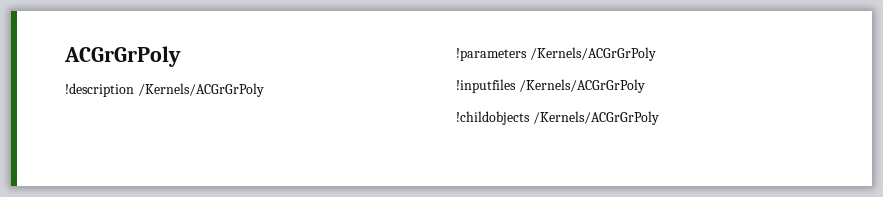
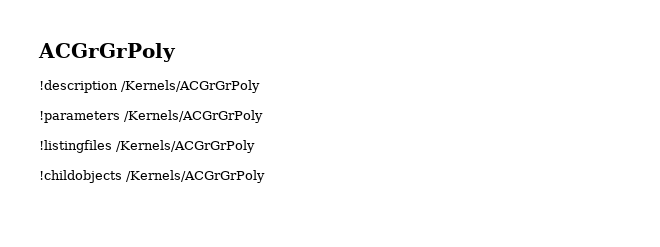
[456,79,516,93] !inputfiles -> [39,140,112,153] !listingfiles

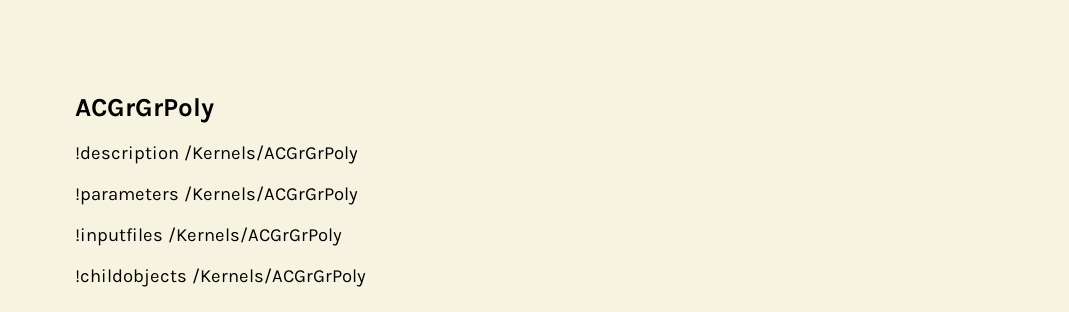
[39,140,112,153] !listingfiles -> [75,228,163,246] !inputfiles

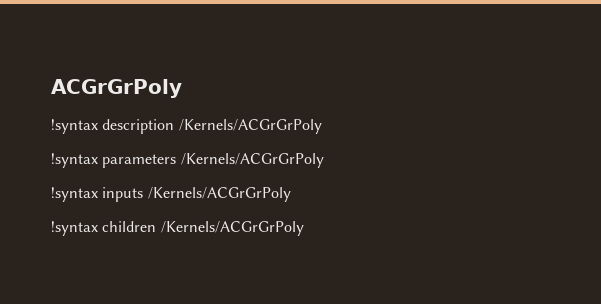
[75,145,358,164] [75,186,358,205] [75,227,342,246] [75,269,187,287] !description /Kernels/ACGrGrPoly // !parameters /Kernels/ACGrGrPoly // !inputfiles /Kernels/ACGrGrPoly // !childobjects -> [51,119,322,134] [51,153,324,168] [51,187,291,202] [51,221,157,236] !syntax description /Kernels/ACGrGrPoly // !syntax parameters /Kernels/ACGrGrPoly // !syntax inputs /Kernels/ACGrGrPoly // !syntax children

